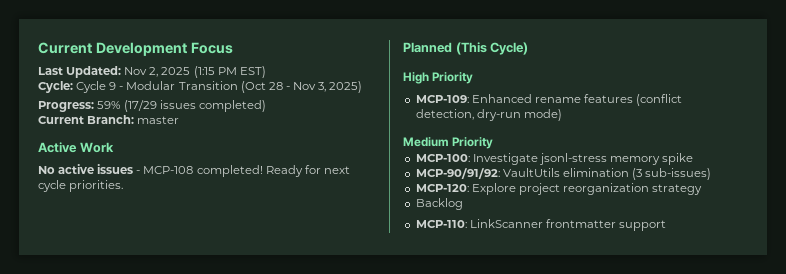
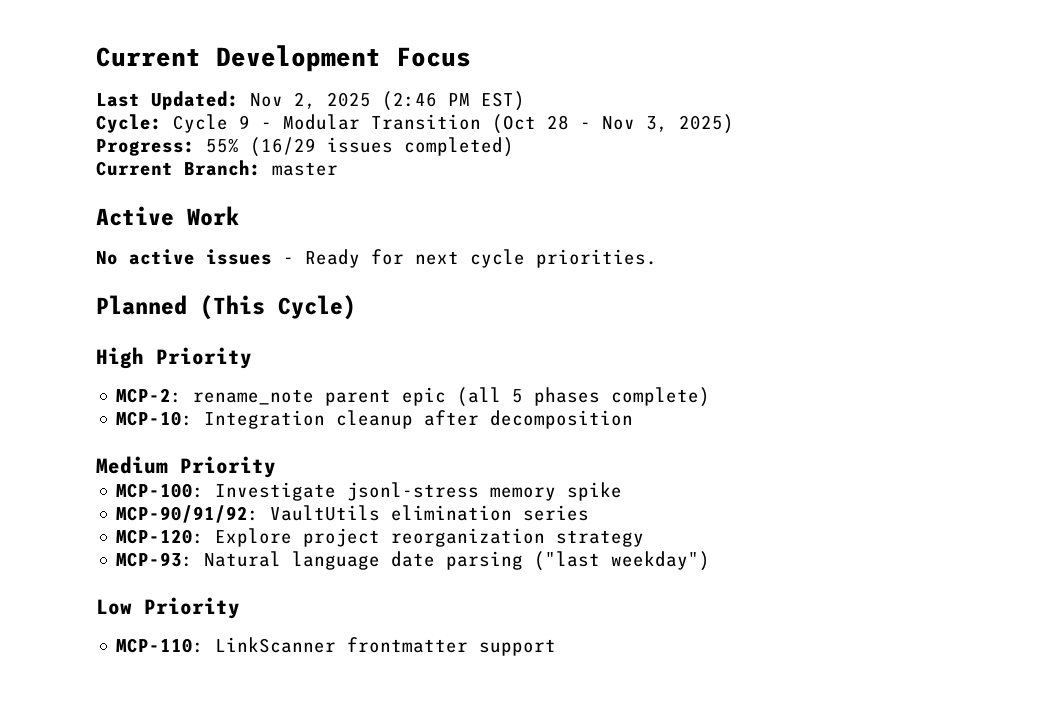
[193,66,215,78] (1:15 -> [382,91,437,111] (2:46
[97,100,158,112] 59% (17/29 -> [206,137,316,157] 55% (16/29
[143,165,263,177] MCP-108 completed! -> (294, 260) none
[415,94,683,106] [415,109,562,121] MCP-109: Enhanced rename features (conflict detection, dry-run mode) -> [116,387,711,407] [116,410,634,429] MCP-2: rename_note parent epic (all 5 phases complete) // MCP-10: Integration cleanup after decomposition
[631,168,712,180] (3 sub-issues) -> [523,505,590,521] series
[415,198,463,210] Backlog -> [116,551,711,571] [96,597,240,619] MCP-93: Natural language date parsing ("last weekday") // Low Priority

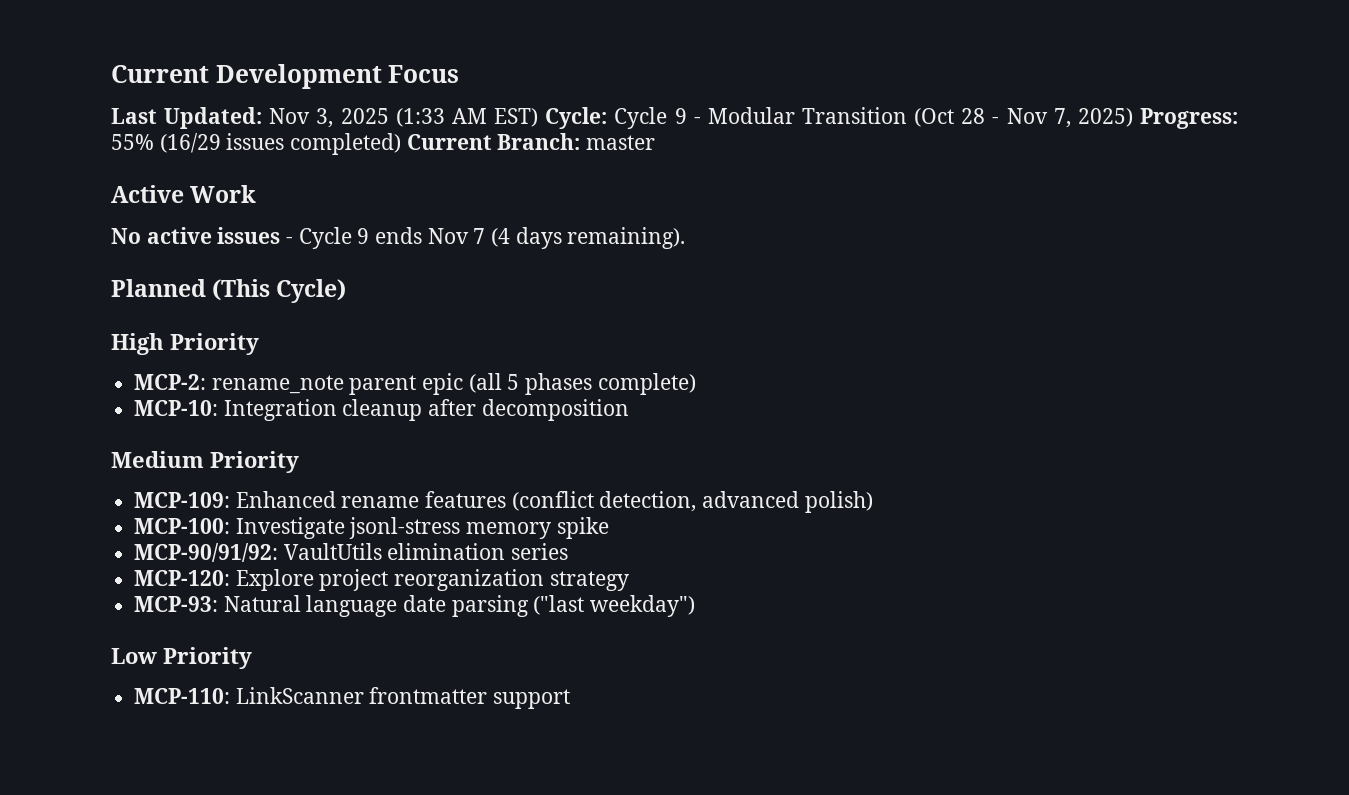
[294,91,470,111] 2, 2025 (2:46 PM -> [316,108,487,128] 3, 2025 (1:33 AM
(525, 101) // -> (539, 117) none
[646,116,668,132] 3, -> [1053,108,1071,128] 7,
(734, 124) // -> (1133, 117) none
(514, 147) // -> (402, 144) none
[305,249,657,268] Ready for next cycle priorities. -> [298,227,686,249] Cycle 9 ends Nov 7 (4 days remaining).
(276, 467) none -> [134,491,873,513] // MCP-109: Enhanced rename features (conflict detection, advanced polish)

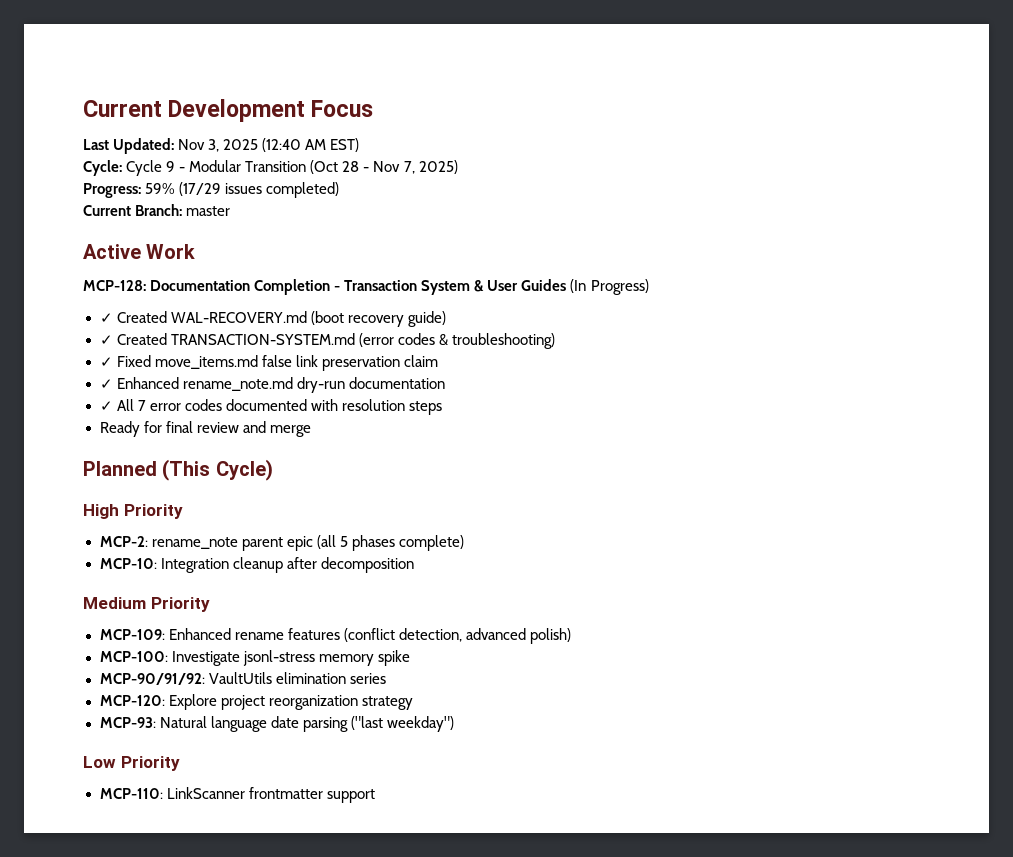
[395,108,445,127] (1:33 -> [262,138,302,152] (12:40
(539, 117) none -> (360, 145) //
[1139,108,1238,129] [111,133,221,153] Progress: 55% (16/29 -> [83,182,222,198] // Progress: 59% (17/29
(402, 144) none -> (340, 190) //
[111,227,686,249] No active issues - Cycle 9 ends Nov 7 (4 days remaining). -> [83,279,649,295] [99,311,446,327] [99,333,555,349] [99,355,438,371] [99,377,445,393] [99,399,442,415] [99,421,311,437] MCP-128: Documentation Completion - Transaction System & User Guides (In Progress) // ✓ Created WAL-RECOVERY.md (boot recovery guide) // ✓ Created TRANSACTION-SYSTEM.md (error codes & troubleshooting) // ✓ Fixed move_items.md false link preservation claim // ✓ Enhanced rename_note.md dry-run documentation // ✓ All 7 error codes documented with resolution steps // Ready for final review and merge

